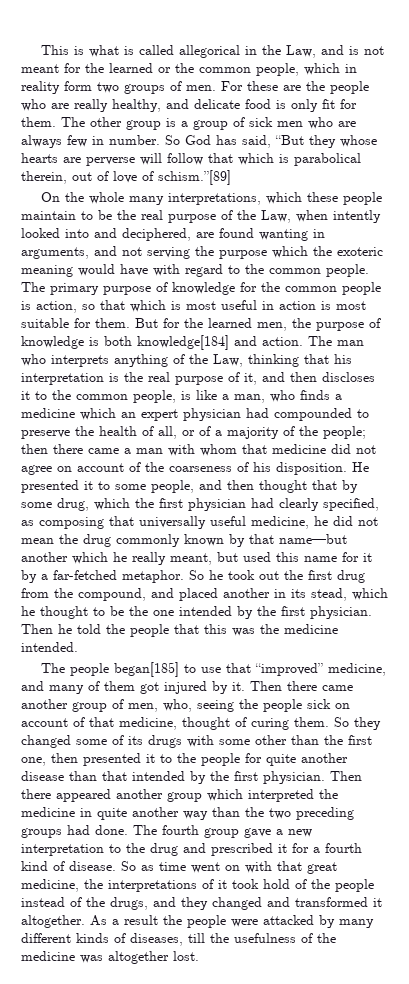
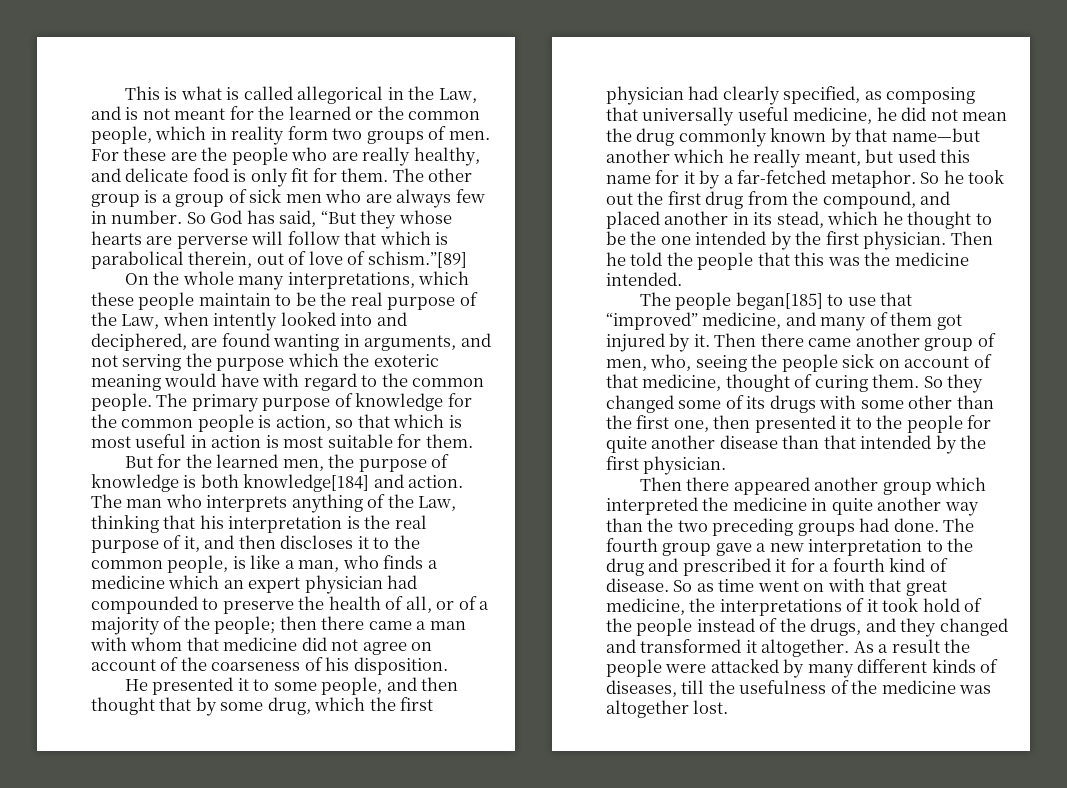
(130, 323) none -> (473, 441) //
(347, 468) none -> (448, 666) //
(325, 777) none -> (727, 465) //

